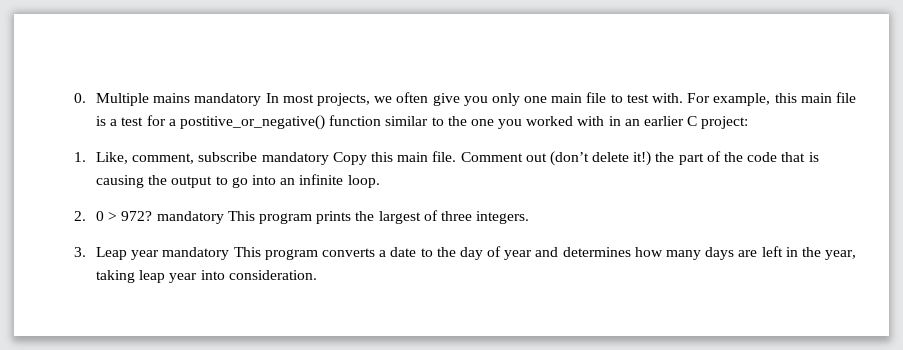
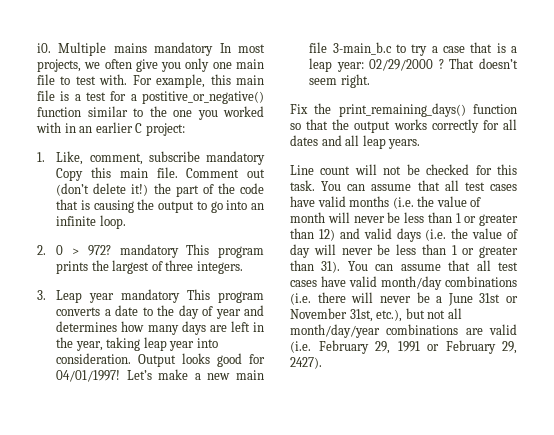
[74,93,86,103] 0. -> [37,43,51,53] i0.
(317, 275) none -> [138,353,265,367] [56,369,264,382] [309,42,517,56] [309,58,518,72] [309,74,370,88] [290,103,517,117] [290,119,517,133] [290,135,421,149] [290,164,517,175] [290,180,517,191] [290,196,482,209] [290,212,518,226] [290,228,518,242] [290,244,518,258] [290,260,518,273] [290,276,517,290] [290,292,518,306] [290,308,462,322] [290,324,517,338] [290,340,517,354] [290,357,322,369] Output looks good for 04/01/1997! Let’s make a new main file 3-main_b.c to try a case that is a leap year: 02/29/2000 ? That doesn’t seem right. // Fix the print_remaining_days() function so that the output works correctly for all dates and all leap years. // Line count will not be checked for this task. You can assume that all test cases have valid months (i.e. the value of month will never be less than 1 or greater than 12) and valid days (i.e. the value of day will never be less than 1 or greater than 31). You can assume that all test cases have valid month/day combinations (i.e. there will never be a June 31st or November 31st, etc.), but not all month/day/year combinations are valid (i.e. February 29, 1991 or February 29, 2427).

